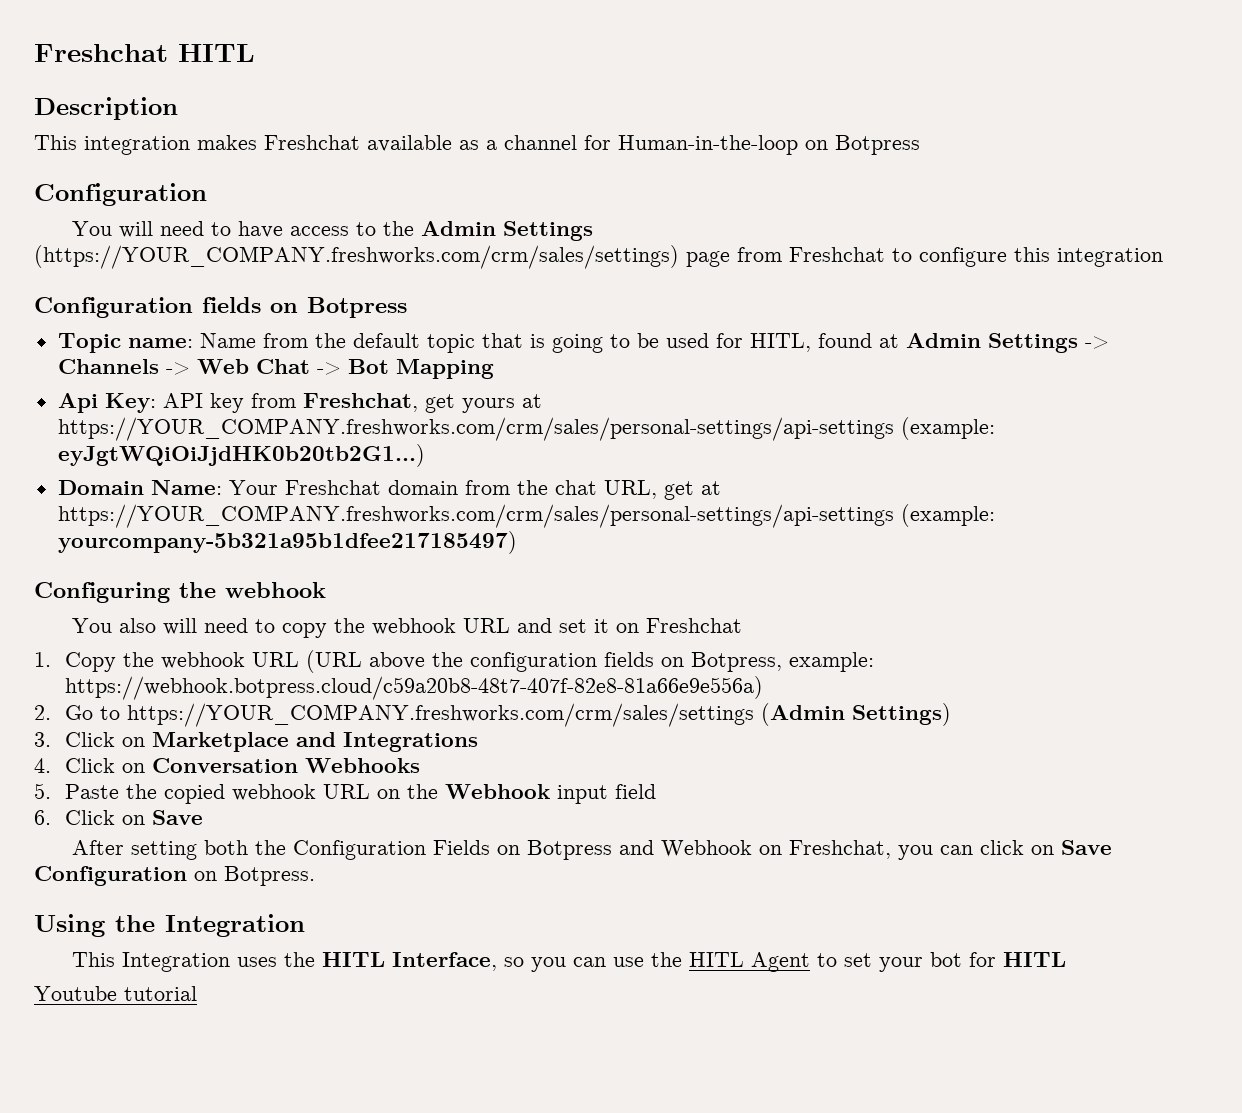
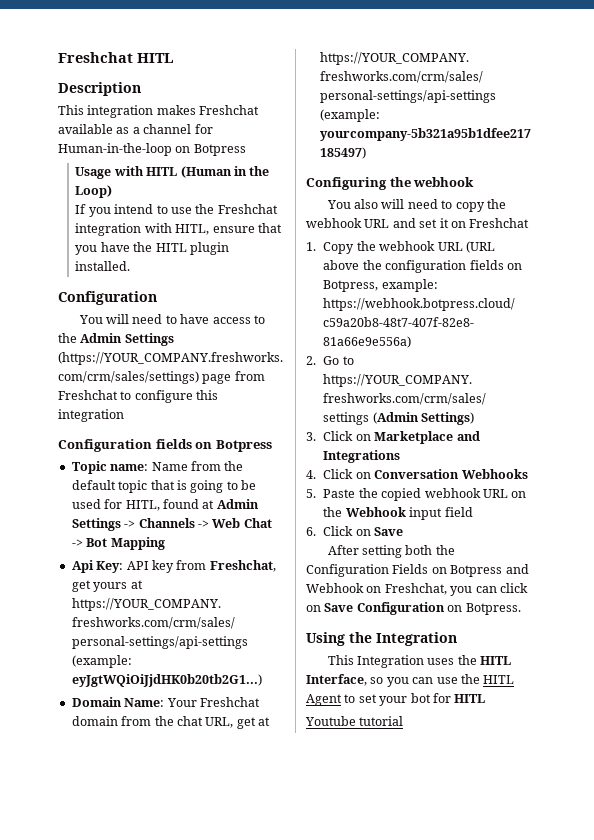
(920, 145) none -> [75,166,270,179] [75,185,113,198] [75,204,278,217] [75,223,282,236] [75,242,229,255] [75,261,131,271] // Usage with HITL (Human in the Loop) // If you intend to use the Freshchat integration with HITL, ensure that you have the HITL plugin installed.

